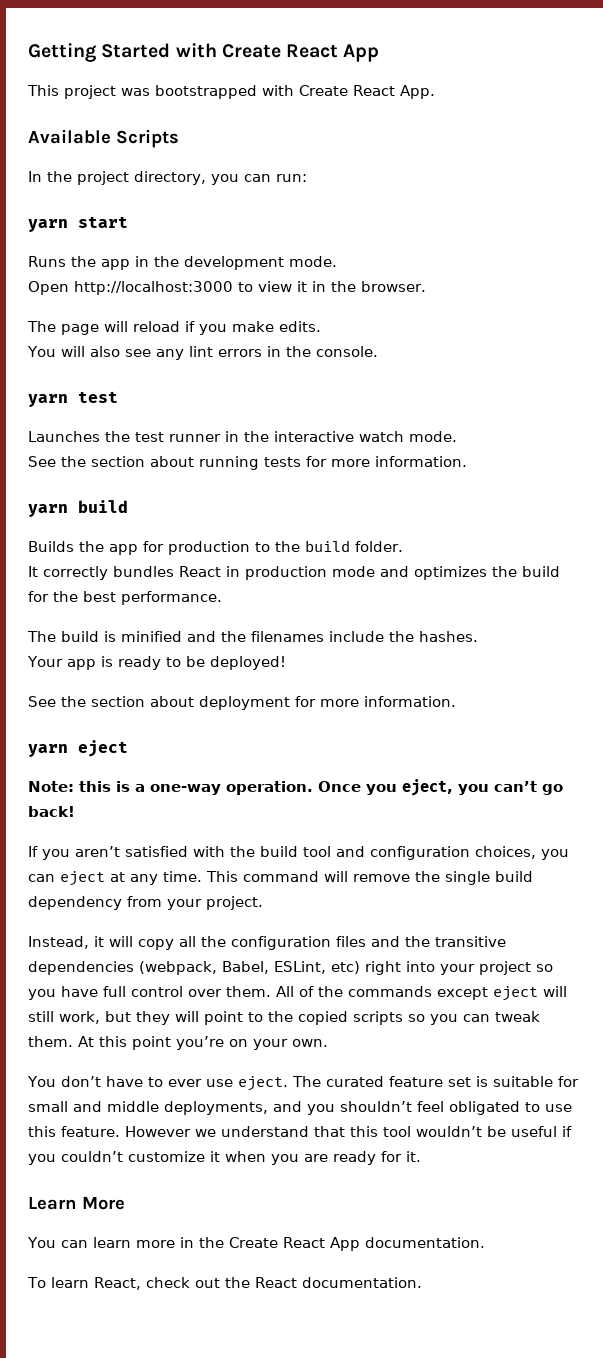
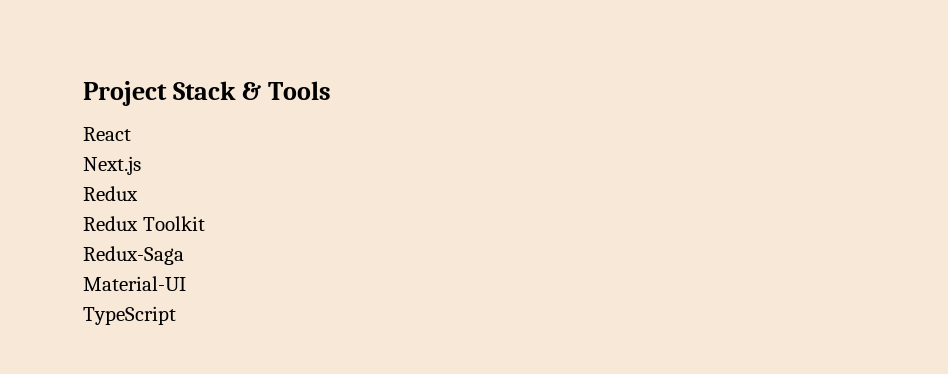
[28,43,380,62] [27,85,435,99] [28,129,179,148] [28,171,307,185] [28,216,128,232] [28,256,337,270] [28,281,426,295] [27,321,321,335] [27,346,378,360] [28,391,118,407] [28,431,457,442] [28,456,467,470] [28,500,128,517] [28,540,403,555] [28,566,560,580] [28,591,222,605] [27,631,478,642] [27,656,286,670] [28,696,456,710] [28,740,128,757] [28,779,563,796] [28,806,75,817] [28,846,569,860] [28,871,533,886] [28,896,263,910] [28,936,506,950] [28,961,553,975] [28,986,567,1001] [28,1011,540,1025] [28,1036,328,1050] [27,1076,579,1091] [28,1101,572,1115] [28,1126,572,1137] [28,1151,421,1165] [28,1197,125,1210] [27,1237,485,1251] [27,1277,422,1290] Getting Started with Create React App // This project was bootstrapped with Create React App. // Available Scripts // In the project directory, you can run: // yarn start // Runs the app in the development mode. // Open http://localhost:3000 to view it in the browser. // The page will reload if you make edits. // You will also see any lint errors in the console. // yarn test // Launches the test runner in the interactive watch mode. // See the section about running tests for more information. // yarn build // Builds the app for production to the build folder. // It correctly bundles React in production mode and optimizes the build for the best performance. // The build is minified and the filenames include the hashes. // Your app is ready to be deployed! // See the section about deployment for more information. // yarn eject // Note: this is a one-way operation. Once you eject, you can’t go back! // If you aren’t satisfied with the build tool and configuration choices, you can eject at any time. This command will remove the single build dependency from your project. // Instead, it will copy all the configuration files and the transitive dependencies (webpack, Babel, ESLint, etc) right into your project so you have full control over them. All of the commands except eject will still work, but they will point to the copied scripts so you can tweak them. At this point you’re on your own. // You don’t have to ever use eject. The curated feature set is suitable for small and middle deployments, and you shouldn’t feel obligated to use this feature. However we understand that this tool wouldn’t be useful if you couldn’t customize it when you are ready for it. // Learn More // You can learn more in the Create React App documentation. // To learn React, check out the React documentation. -> [83,81,331,106] [83,127,131,141] [83,156,141,175] [83,186,138,201] [83,216,205,231] [83,246,184,265] [83,276,186,291] [83,306,176,325] Project Stack & Tools // React // Next.js // Redux // Redux Toolkit // Redux-Saga // Material-UI // TypeScript

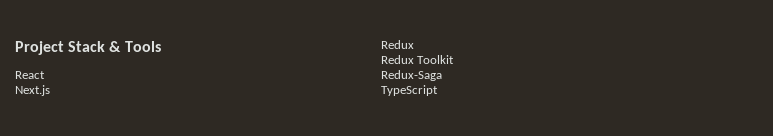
[83,276,186,291] // Material-UI -> (442, 75) none

